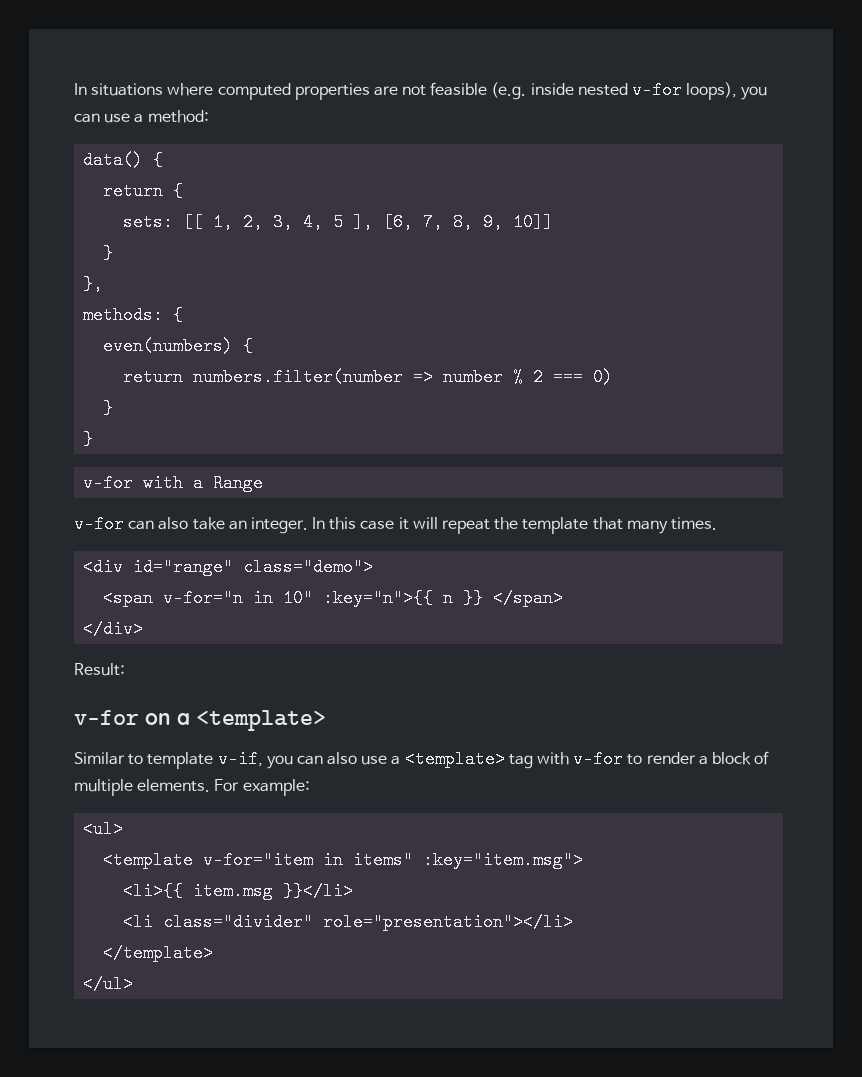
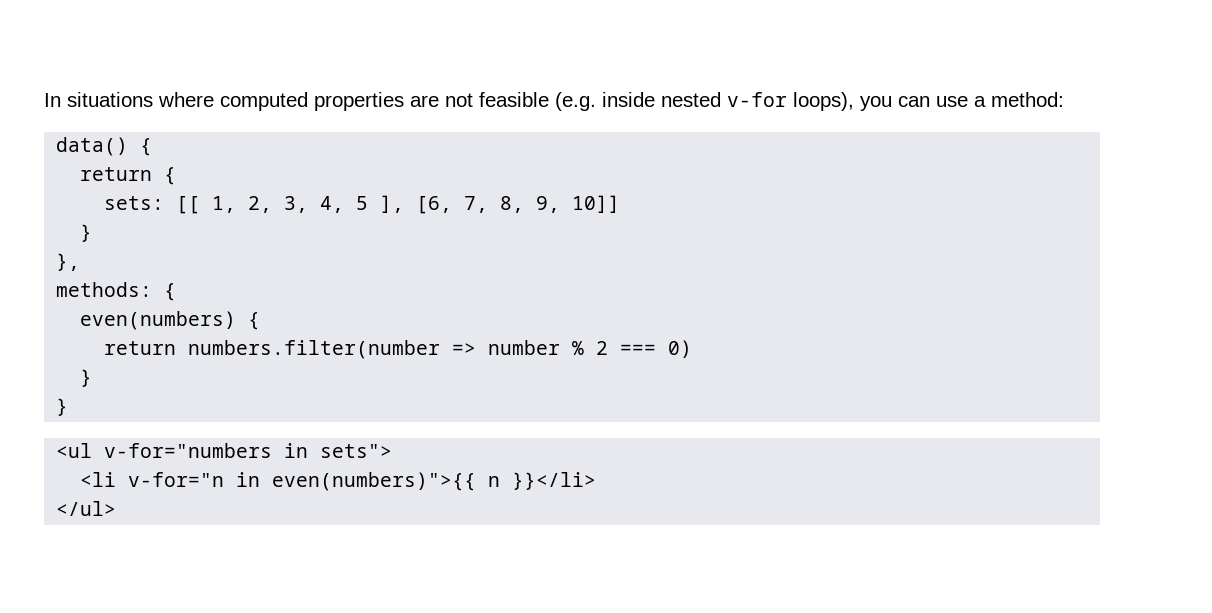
[83,474,264,492] [74,515,717,534] [83,558,374,576] [103,589,564,607] [83,620,144,638] [74,663,125,676] [74,710,326,731] [74,750,770,769] [74,779,310,796] [83,820,124,838] [103,851,584,869] [123,882,354,900] [123,913,574,931] [103,944,214,962] v-for with a Range // v-for can also take an integer. In this case it will repeat the template that many times. // <div id="range" class="demo"> // <span v-for="n in 10" :key="n">{{ n }} </span> // </div> // Result: // v-for on a <template> // Similar to template v-if, you can also use a <template> tag with v-for to render a block of multiple elements. For example: // <ul> // <template v-for="item in items" :key="item.msg"> // <li>{{ item.msg }}</li> // <li class="divider" role="presentation"></li> // </template> -> [56,443,393,458] [80,472,597,491] <ul v-for="numbers in sets"> // <li v-for="n in even(numbers)">{{ n }}</li>

